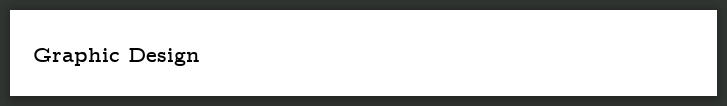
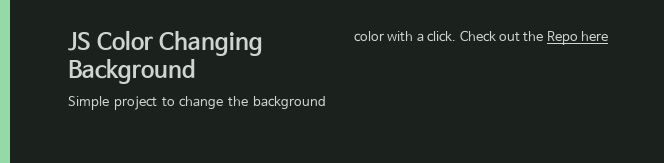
[33,48,200,66] Graphic Design -> [68,30,264,56] [68,59,196,84] [68,96,326,110] [354,30,608,45] JS Color Changing Background // Simple project to change the background color with a click. Check out the Repo here

